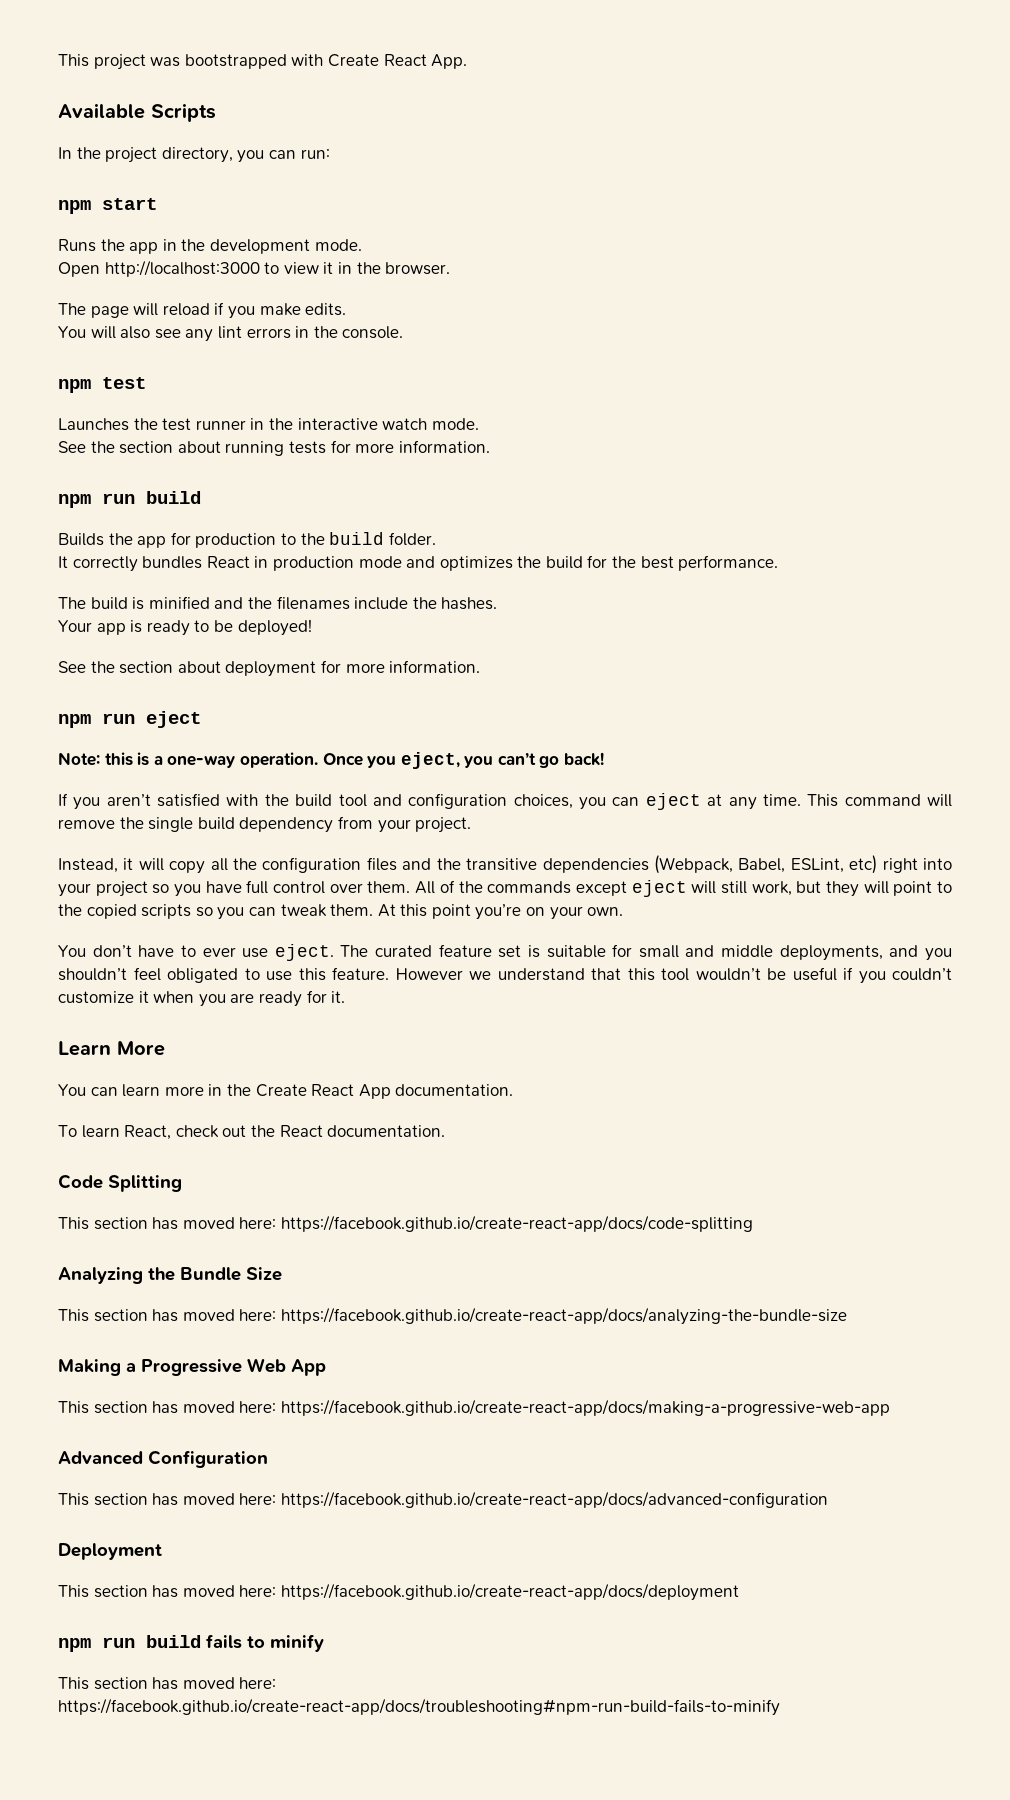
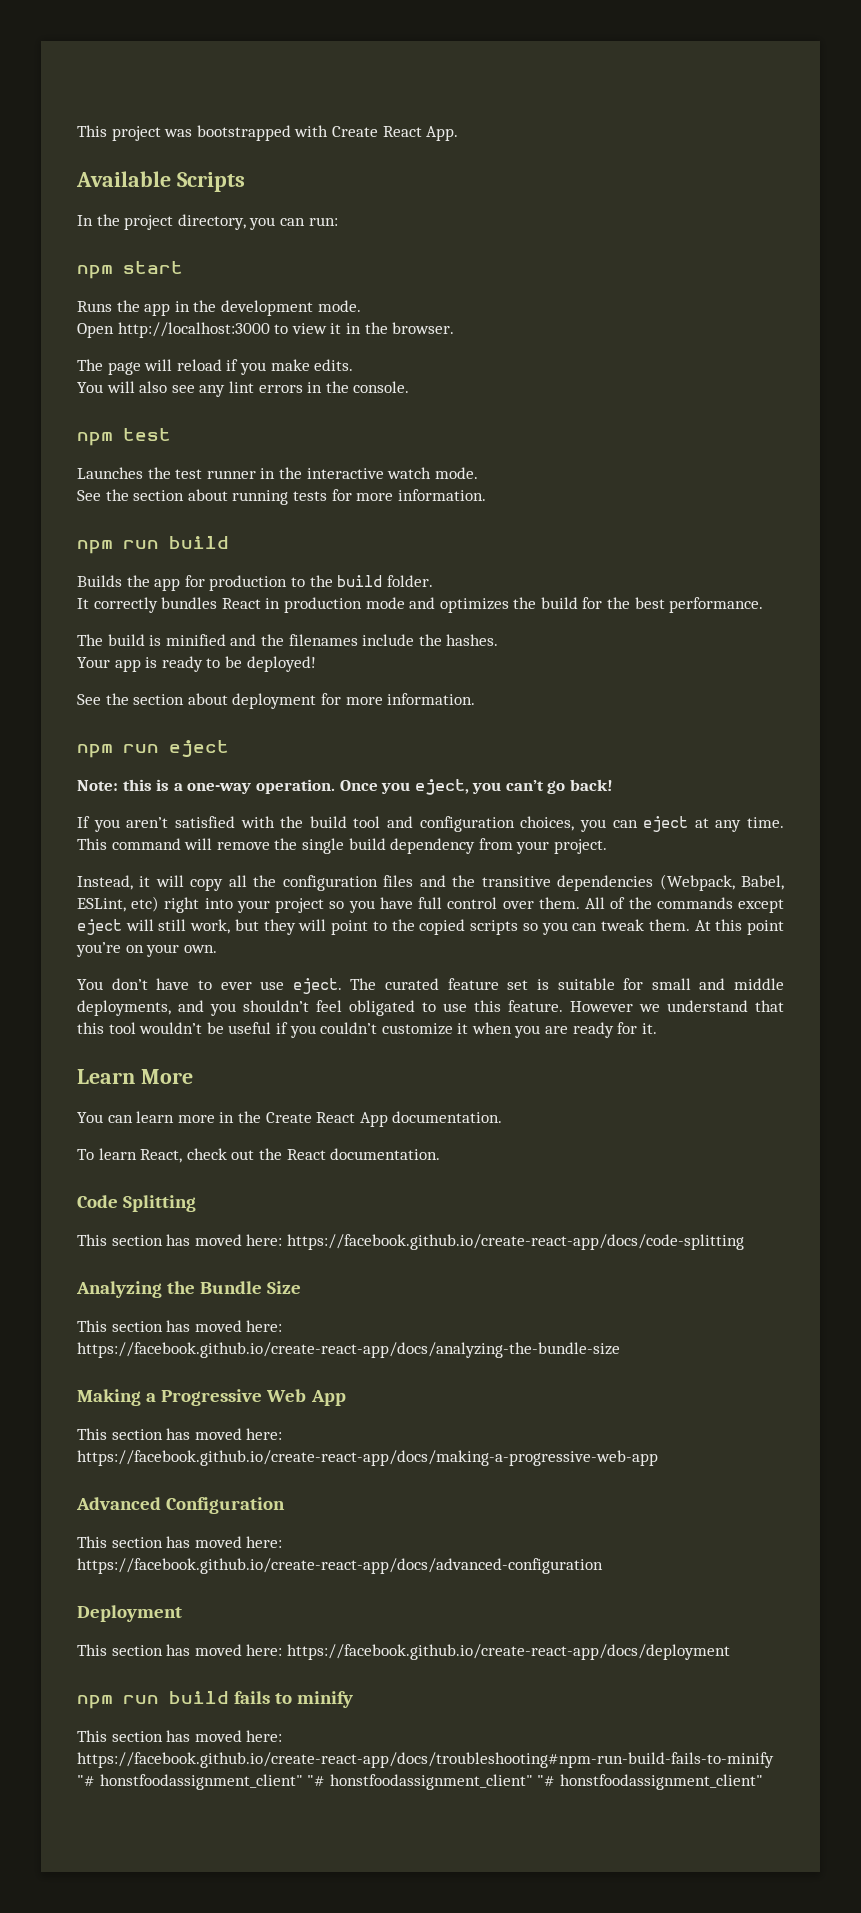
(780, 1707) none -> [77,1774,763,1790] "# honstfoodassignment_client" "# honstfoodassignment_client" "# honstfoodassignment_client"

